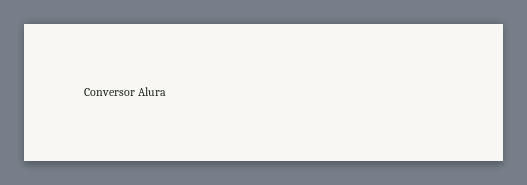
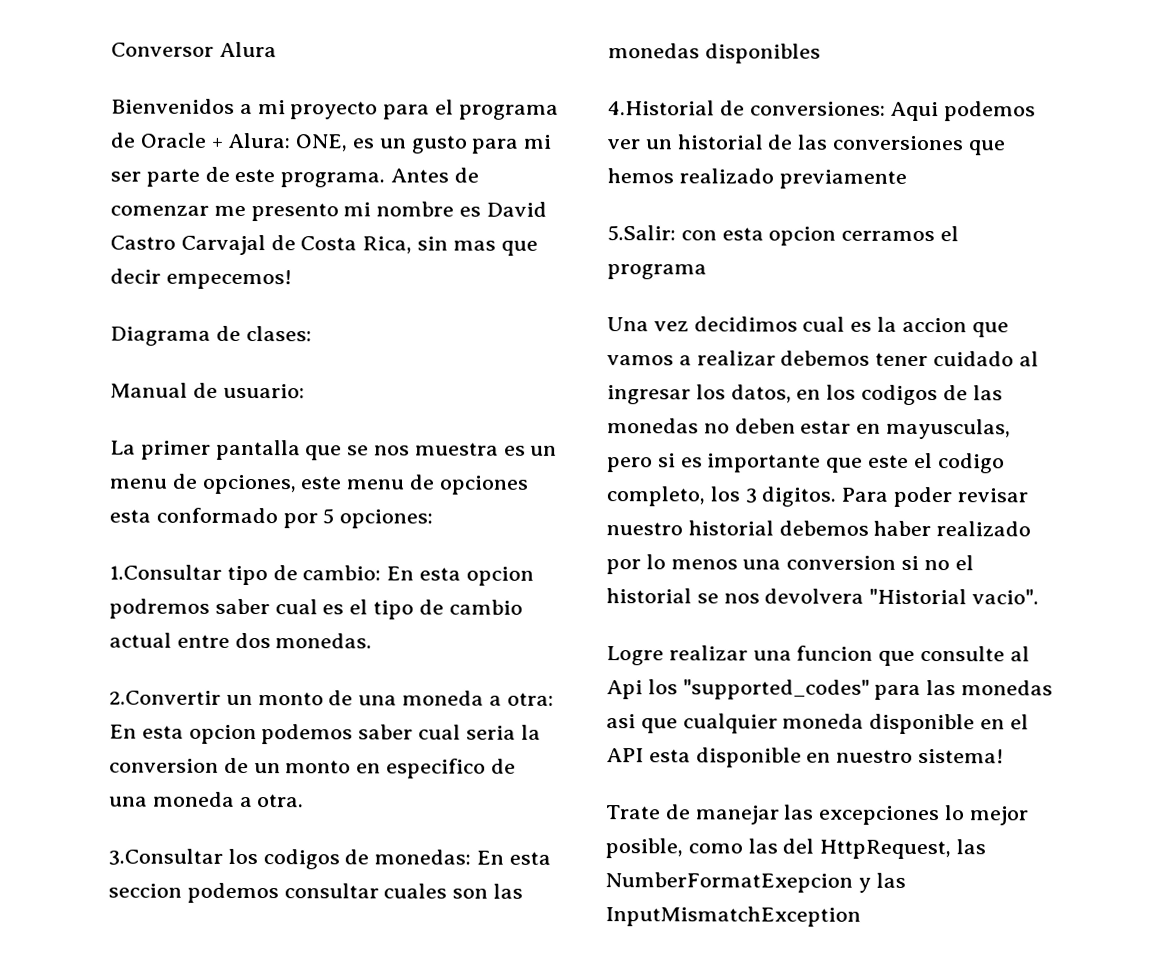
(167, 91) none -> [111,98,559,120] [110,132,553,154] [110,166,479,188] [110,201,547,222] [110,234,538,256] [110,268,292,290] [110,325,312,346] [110,382,305,399] [110,439,558,461] [109,473,529,495] [109,507,434,529] [109,564,534,586] [109,598,523,620] [109,632,373,649] [109,690,554,706] [109,724,541,745] [109,757,516,779] [109,791,305,808] [108,848,551,870] [108,882,524,904] [608,43,821,64] [608,100,1037,122] [607,134,1006,156] [607,168,907,189] [607,225,960,246] [607,264,707,280] [607,316,1009,338] [607,350,1039,367] [607,384,1003,406] [607,418,1012,440] [607,452,1005,474] [606,486,1028,508] [606,520,1032,537] [606,554,974,575] [606,588,1040,605] [606,645,1030,666] [606,679,1054,701] [606,713,1029,735] [606,747,1005,768] [605,804,1029,826] [605,838,987,860] [605,872,906,893] [605,906,861,927] // Bienvenidos a mi proyecto para el programa de Oracle + Alura: ONE, es un gusto para mi ser parte de este programa. Antes de comenzar me presento mi nombre es David Castro Carvajal de Costa Rica, sin mas que decir empecemos! // Diagrama de clases: // Manual de usuario: // La primer pantalla que se nos muestra es un menu de opciones, este menu de opciones esta conformado por 5 opciones: // 1.Consultar tipo de cambio: En esta opcion podremos saber cual es el tipo de cambio actual entre dos monedas. // 2.Convertir un monto de una moneda a otra: En esta opcion podemos saber cual seria la conversion de un monto en especifico de una moneda a otra. // 3.Consultar los codigos de monedas: En esta seccion podemos consultar cuales son las monedas disponibles // 4.Historial de conversiones: Aqui podemos ver un historial de las conversiones que hemos realizado previamente // 5.Salir: con esta opcion cerramos el programa // Una vez decidimos cual es la accion que vamos a realizar debemos tener cuidado al ingresar los datos, en los codigos de las monedas no deben estar en mayusculas, pero si es importante que este el codigo completo, los 3 digitos. Para poder revisar nuestro historial debemos haber realizado por lo menos una conversion si no el historial se nos devolvera "Historial vacio". // Logre realizar una funcion que consulte al Api los "supported_codes" para las monedas asi que cualquier moneda disponible en el API esta disponible en nuestro sistema! // Trate de manejar las excepciones lo mejor posible, como las del HttpRequest, las NumberFormatExepcion y las InputMismatchException

